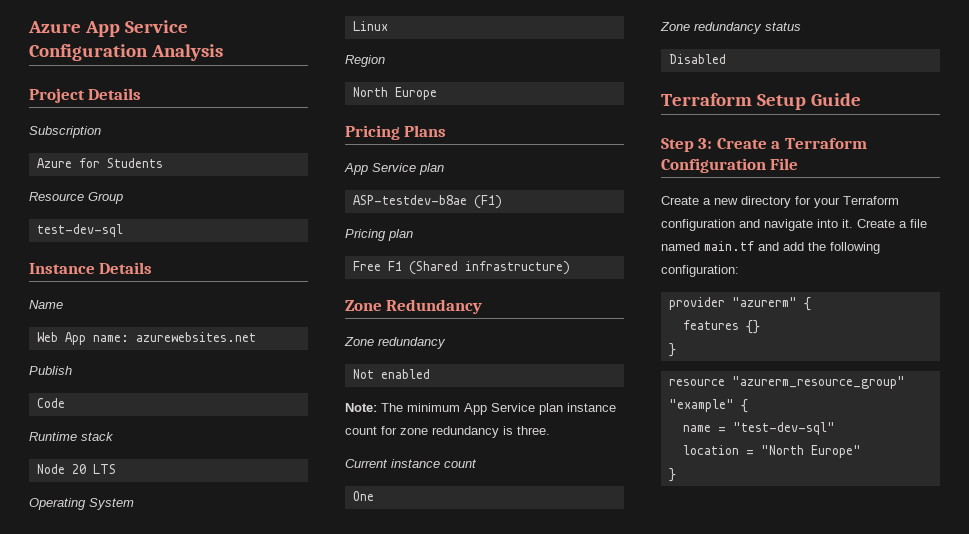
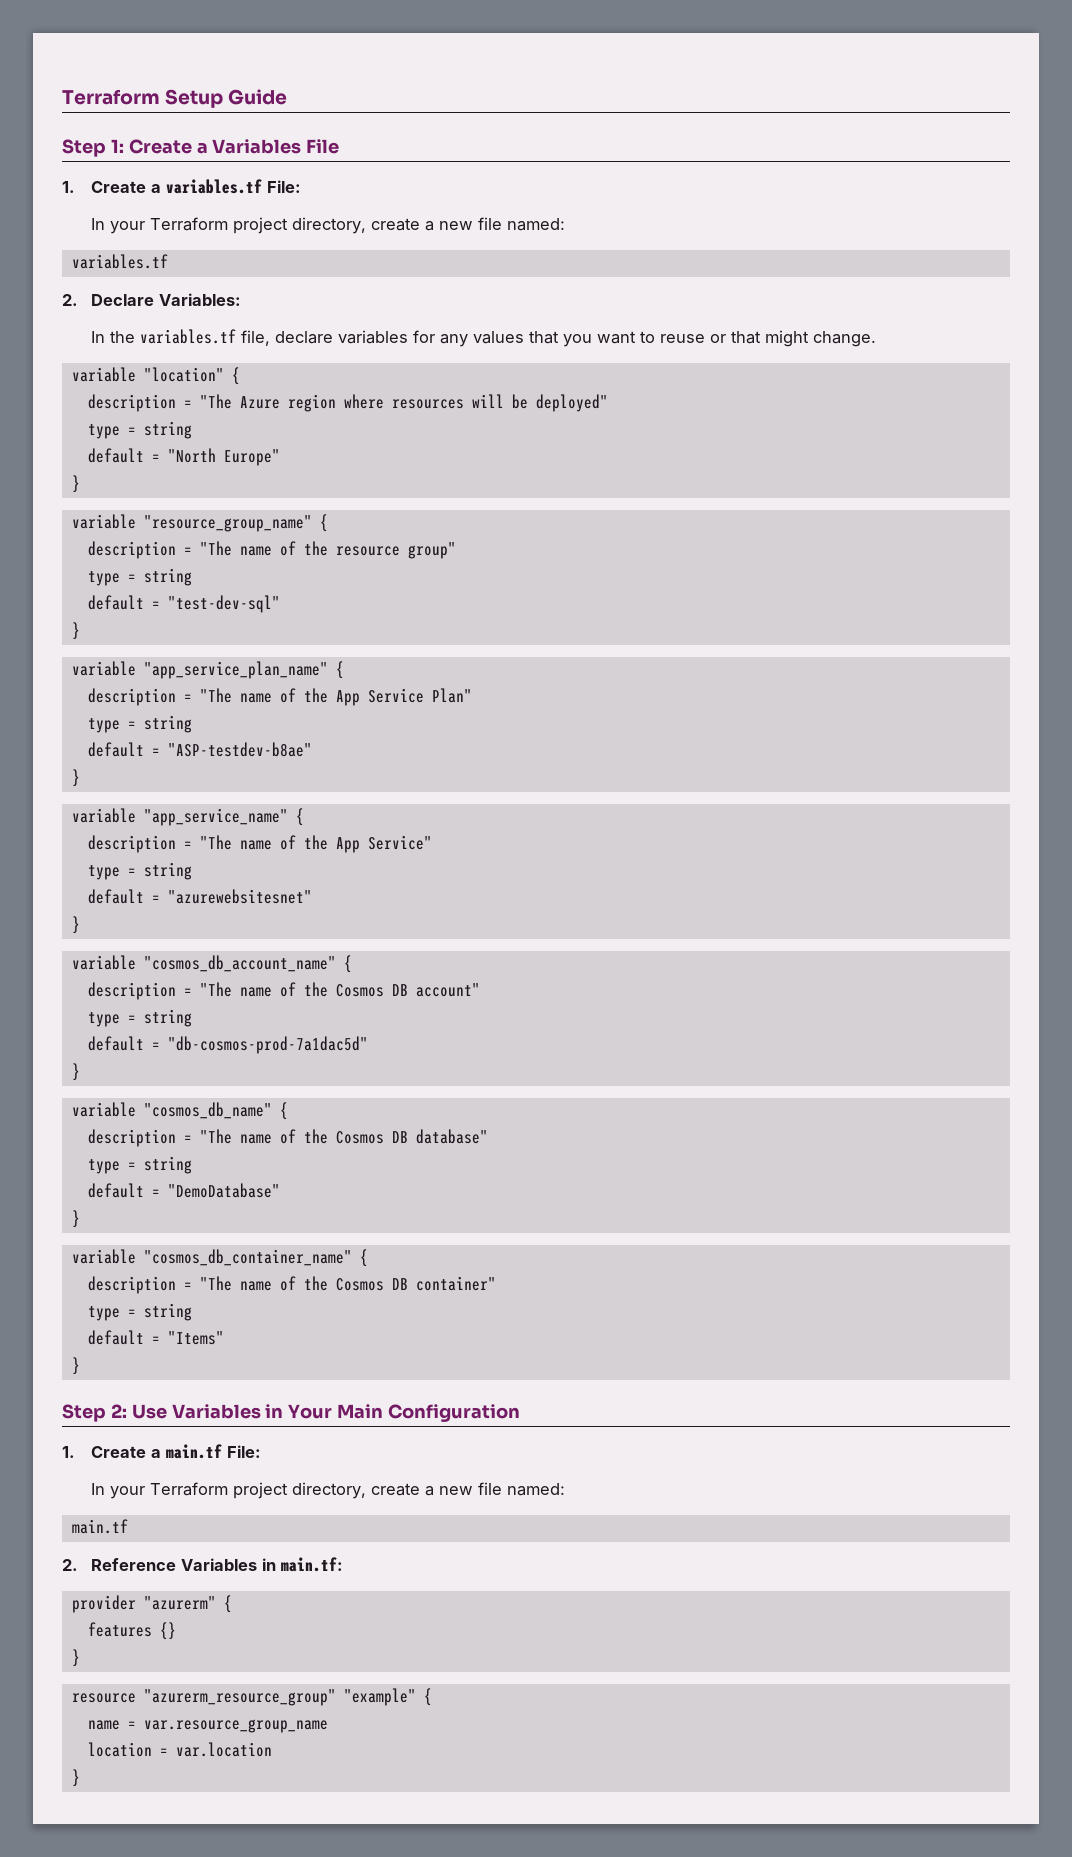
[28,20,188,37] [29,44,223,61] [29,88,142,103] [29,126,101,138] [36,158,163,168] [29,192,123,204] [36,224,123,237] [29,262,153,274] [29,300,63,309] [36,332,256,345] [29,366,72,375] [36,398,65,408] [29,432,114,441] [36,464,116,474] [29,498,134,510] [352,21,388,31] [345,55,385,67] [352,87,437,100] [345,125,447,140] [344,163,444,175] [352,195,502,209] [345,229,413,241] [352,261,570,275] [345,299,483,314] [344,337,446,349] [352,369,430,379] [345,403,616,415] [345,426,550,438] [345,459,477,468] [352,491,374,501] [660,22,801,34] [668,54,726,64] Azure App Service Configuration Analysis // Project Details // Subscription // Azure for Students // Resource Group // test-dev-sql // Instance Details // Name // Web App name: azurewebsites.net // Publish // Code // Runtime stack // Node 20 LTS // Operating System // Linux // Region // North Europe // Pricing Plans // App Service plan // ASP-testdev-b8ae (F1) // Pricing plan // Free F1 (Shared infrastructure) // Zone Redundancy // Zone redundancy // Not enabled // Note: The minimum App Service plan instance count for zone redundancy is three. // Current instance count // One // Zone redundancy status // Disabled // -> (62, 97) none
[698,138,867,149] [661,158,766,173] 3: Create a Terraform Configuration -> [110,139,302,154] 1: Create a Variables
[661,196,899,208] [661,219,927,231] [661,241,880,254] [661,265,739,277] Create a new directory for your Terraform configuration and navigate into it. Create a file named main.tf and add the following configuration: -> [62,179,301,194] [90,217,565,234] [71,254,168,269] [62,293,241,306] [90,329,876,347] [71,367,240,385] [87,394,608,412] [87,421,192,439] [87,448,280,466] [71,475,80,493] [71,514,328,532] [87,541,456,559] [87,568,192,586] [87,595,280,613] [71,622,80,640] [71,661,344,679] [87,688,472,706] [87,715,192,733] [87,742,312,757] [71,769,80,787] [71,808,304,826] [87,835,432,853] [87,862,192,880] [87,889,312,904] [71,916,80,934] [71,955,352,973] [87,982,480,1000] [87,1009,192,1027] [87,1036,368,1054] [71,1063,80,1081] [71,1102,288,1120] [87,1129,488,1147] [87,1156,192,1174] [87,1183,280,1198] [71,1210,80,1228] [71,1249,368,1267] [87,1276,496,1294] [87,1303,192,1321] [87,1330,224,1345] [71,1357,80,1375] [62,1404,521,1422] [62,1444,261,1459] [90,1482,565,1499] [71,1519,128,1534] [62,1557,343,1572] 1. Create a variables.tf File: // In your Terraform project directory, create a new file named: // variables.tf // 2. Declare Variables: // In the variables.tf file, declare variables for any values that you want to reuse or that might change. // variable "location" { // description = "The Azure region where resources will be deployed" // type = string // default = "North Europe" // } // variable "resource_group_name" { // description = "The name of the resource group" // type = string // default = "test-dev-sql" // } // variable "app_service_plan_name" { // description = "The name of the App Service Plan" // type = string // default = "ASP-testdev-b8ae" // } // variable "app_service_name" { // description = "The name of the App Service" // type = string // default = "azurewebsitesnet" // } // variable "cosmos_db_account_name" { // description = "The name of the Cosmos DB account" // type = string // default = "db-cosmos-prod-7a1dac5d" // } // variable "cosmos_db_name" { // description = "The name of the Cosmos DB database" // type = string // default = "DemoDatabase" // } // variable "cosmos_db_container_name" { // description = "The name of the Cosmos DB container" // type = string // default = "Items" // } // Step 2: Use Variables in Your Main Configuration // 1. Create a main.tf File: // In your Terraform project directory, create a new file named: // main.tf // 2. Reference Variables in main.tf:
[732,422,835,435] "test-dev-sql" -> [143,1719,328,1733] var.resource_group_name
[760,445,861,458] "North Europe" -> [175,1742,272,1757] var.location

